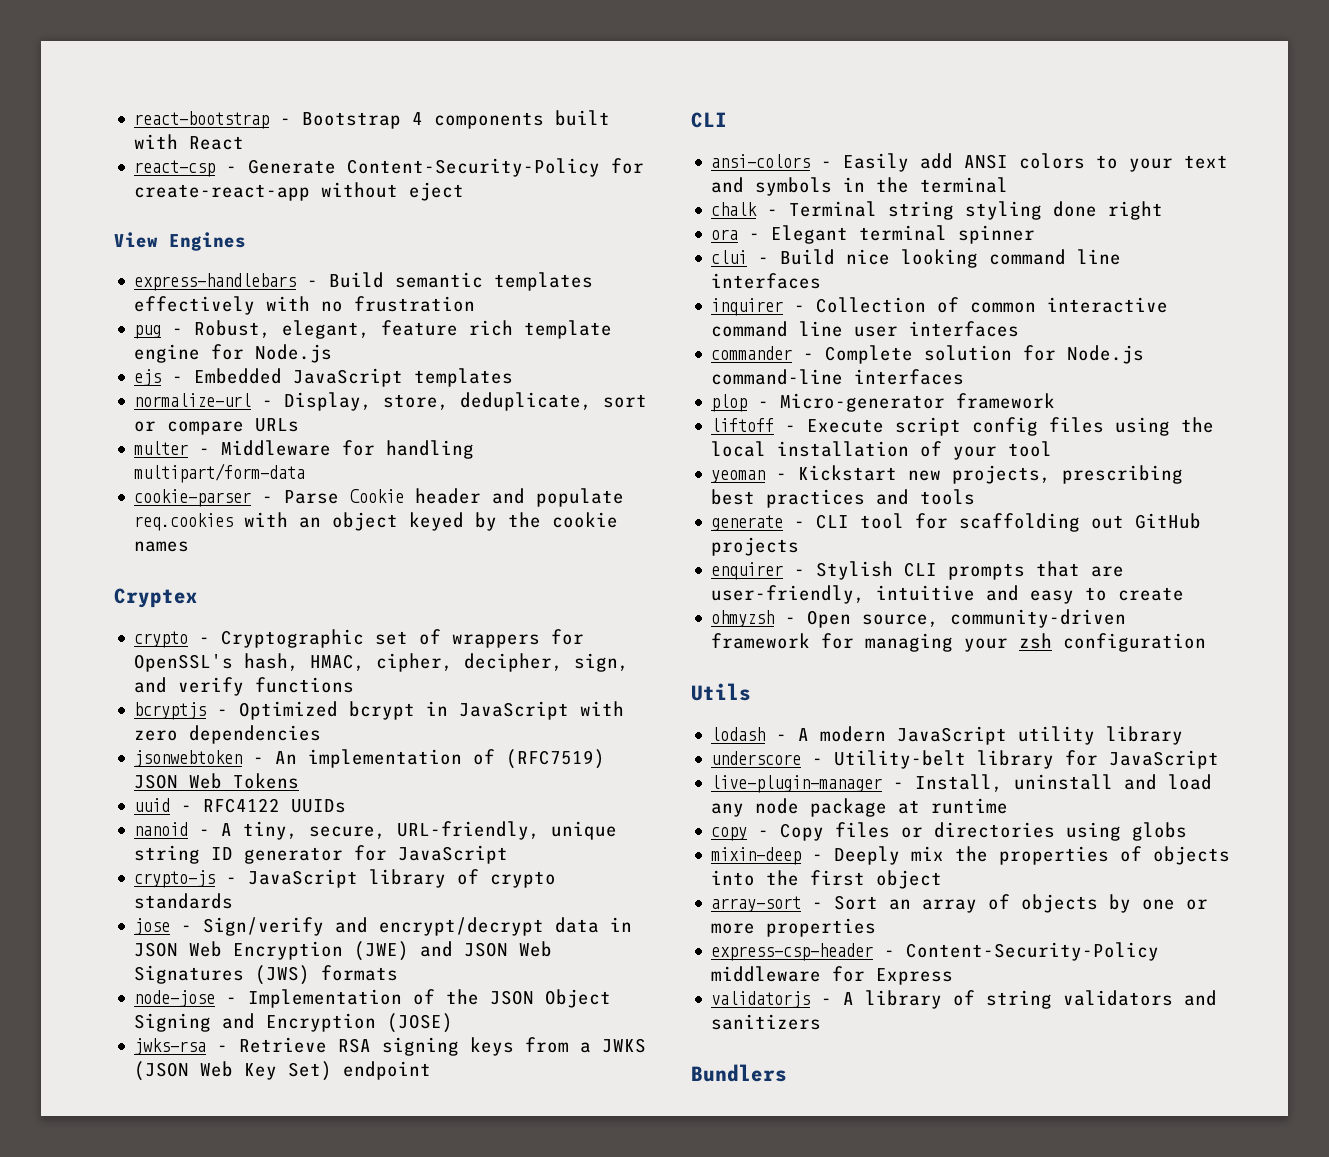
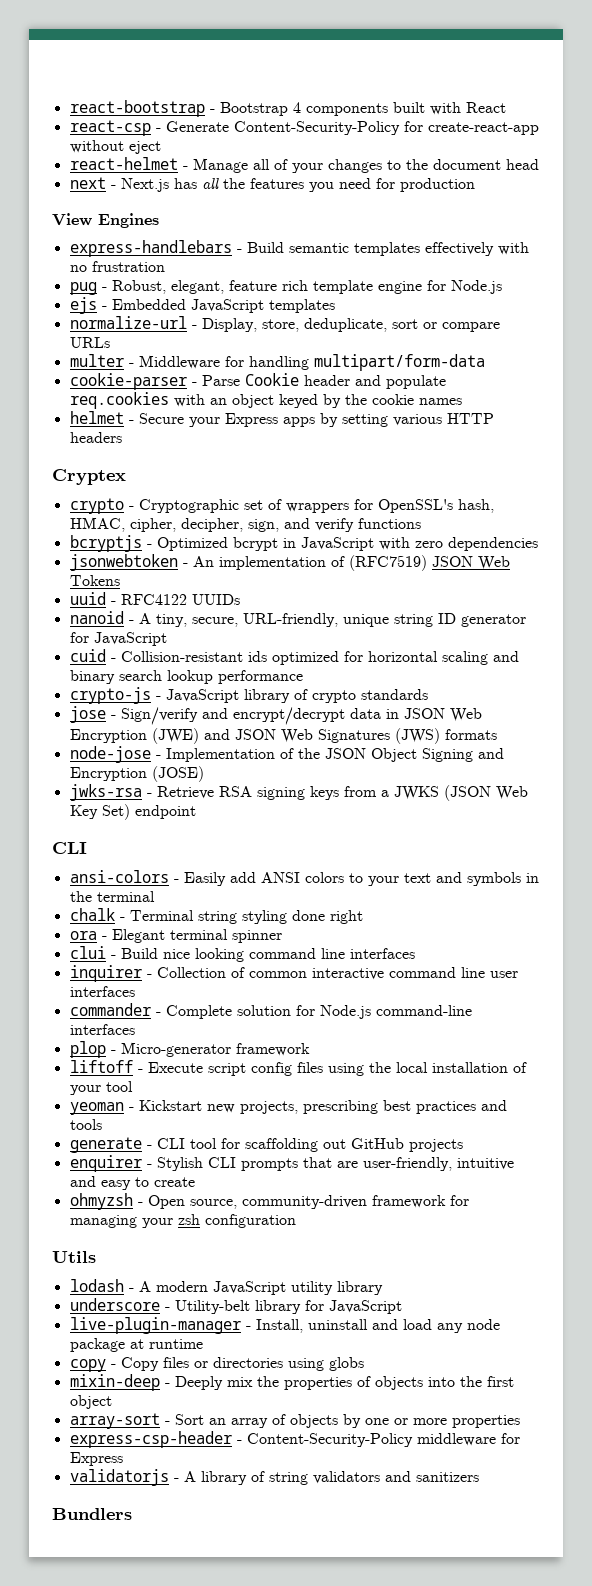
(465, 191) none -> [69,157,539,173] [69,177,475,192] // react-helmet - Manage all of your changes to the document head // next - Next.js has all the features you need for production
(190, 546) none -> [69,411,494,427] [69,432,122,443] // helmet - Secure your Express apps by setting various HTTP headers
(509, 854) none -> [69,649,519,665] [69,670,303,684] // cuid - Collision-resistant ids optimized for horizontal scaling and binary search lookup performance

